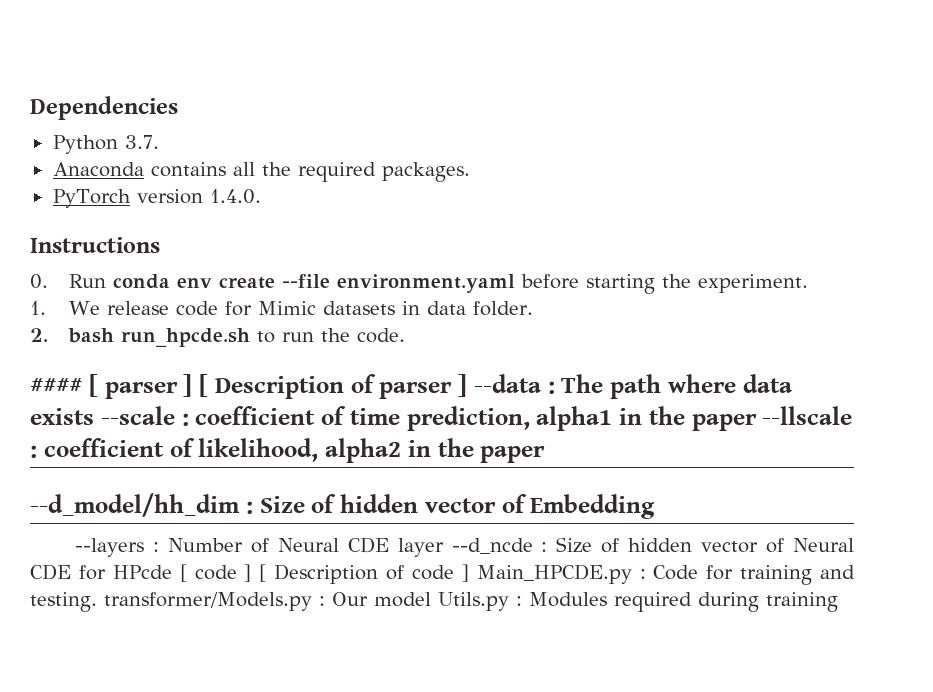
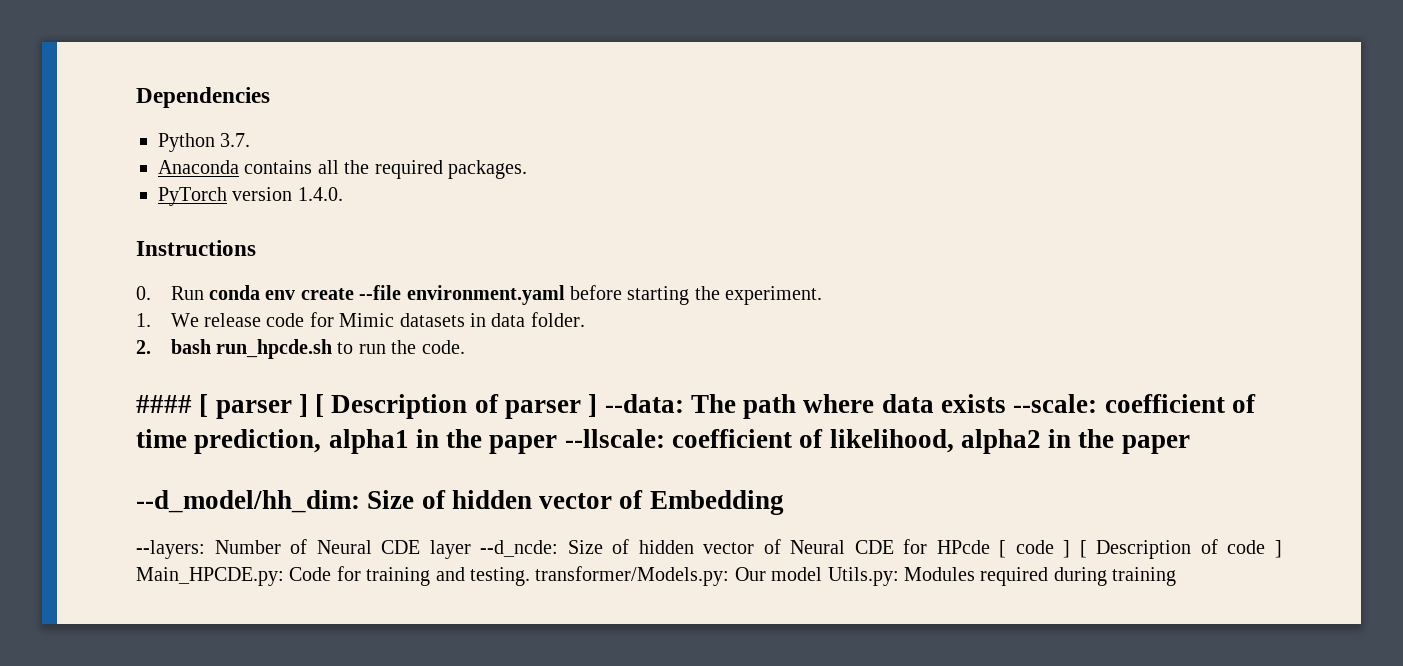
[473,374,555,394] --data : -> [604,394,684,413] --data:
[100,406,189,426] --scale : -> [1013,394,1098,413] --scale:
[762,406,853,425] [30,445,37,458] --llscale : -> [564,429,665,448] --llscale:
[30,493,253,517] --d_model/hh_dim : -> [136,490,360,513] --d_model/hh_dim:
[75,538,160,557] --layers : -> [136,540,205,559] --layers:
[451,538,548,554] --d_ncde : -> [480,540,559,557] --d_ncde:
[476,564,646,584] Main_HPCDE.py : -> [136,567,284,586] Main_HPCDE.py:
[104,592,522,611] transformer/Models.py : Our model Utils.py : -> [535,566,899,586] transformer/Models.py: Our model Utils.py:

